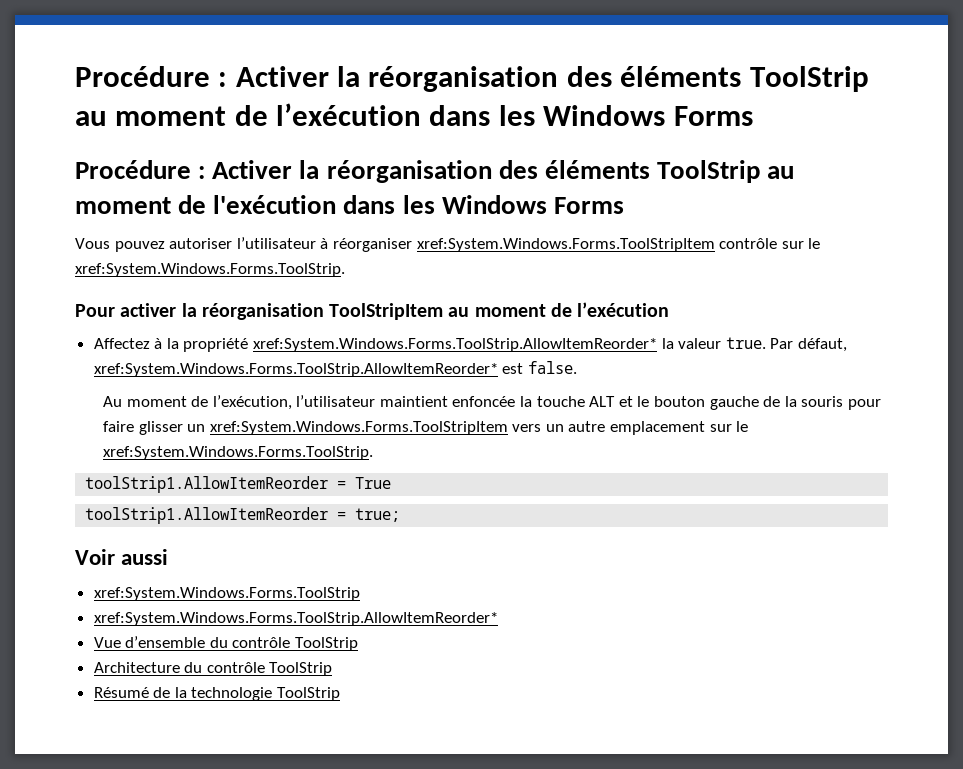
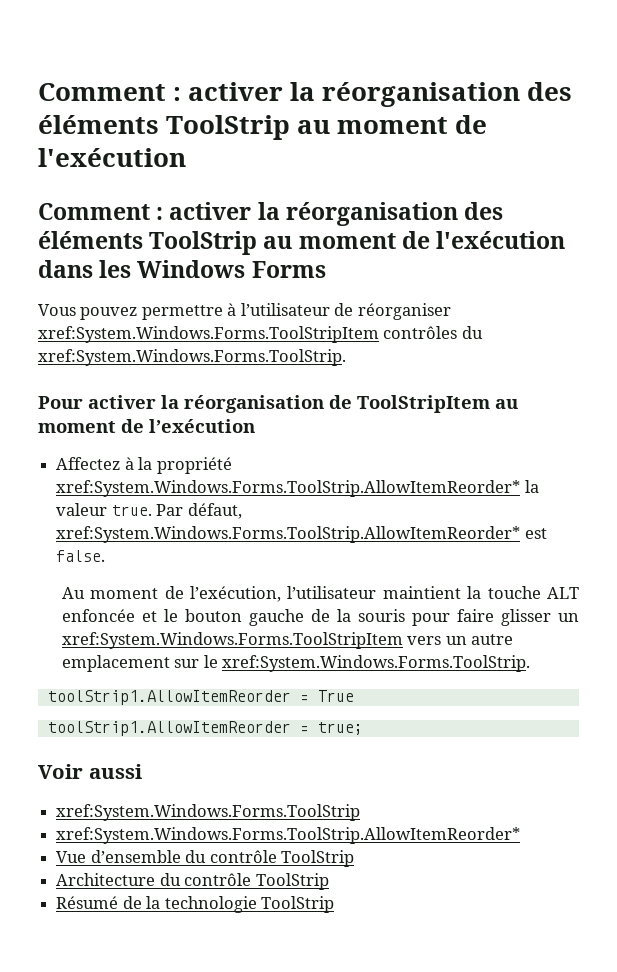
[75,66,869,92] [75,103,753,126] [75,160,293,179] Procédure : Activer la réorganisation des éléments ToolStrip au moment de l’exécution dans les Windows Forms // Procédure : Activer -> [38,82,573,107] [38,115,488,140] [38,148,186,167] [38,202,252,220] Comment : activer la réorganisation des éléments ToolStrip au moment de l'exécution // Comment : activer
[169,237,821,252] autoriser l’utilisateur à réorganiser xref:System.Windows.Forms.ToolStripItem contrôle sur le -> [141,303,451,320] [38,326,483,343] permettre à l’utilisateur de réorganiser xref:System.Windows.Forms.ToolStripItem contrôles du
(324, 311) none -> [329,395,352,409] de
[452,396,516,407] enfoncée -> (461, 592) none
(616, 401) none -> [61,609,135,622] enfoncée

